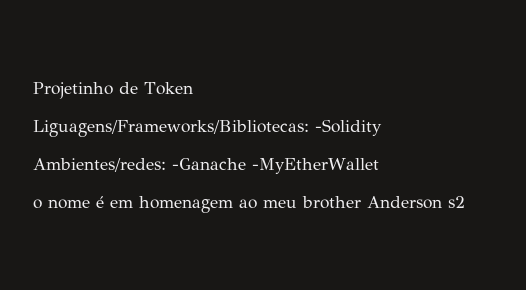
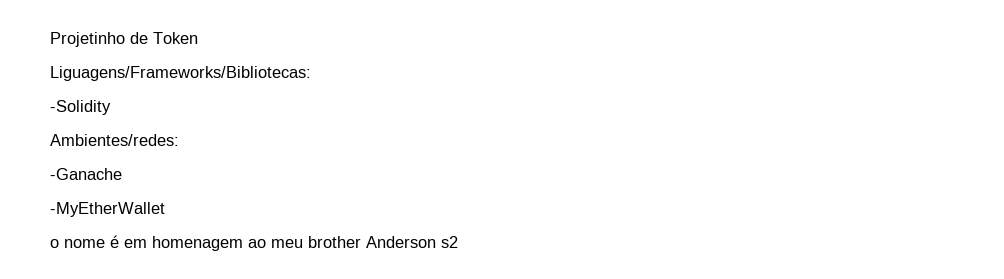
(309, 128) none -> (311, 73) //
(166, 165) none -> (179, 140) //
(246, 164) none -> (122, 174) //

